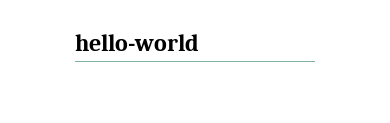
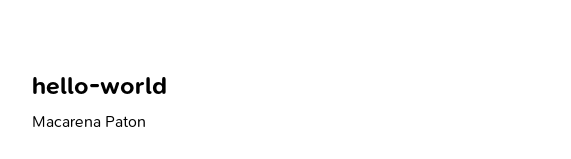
(199, 42) none -> [32,116,147,127] // Macarena Paton

